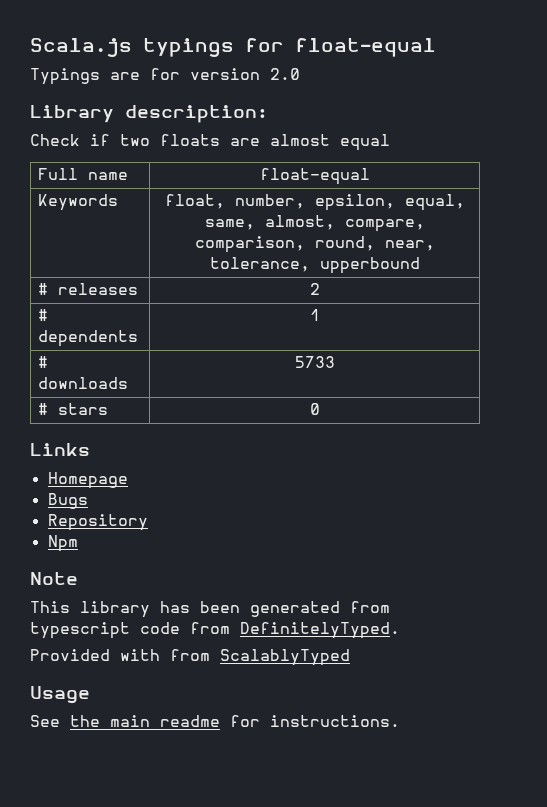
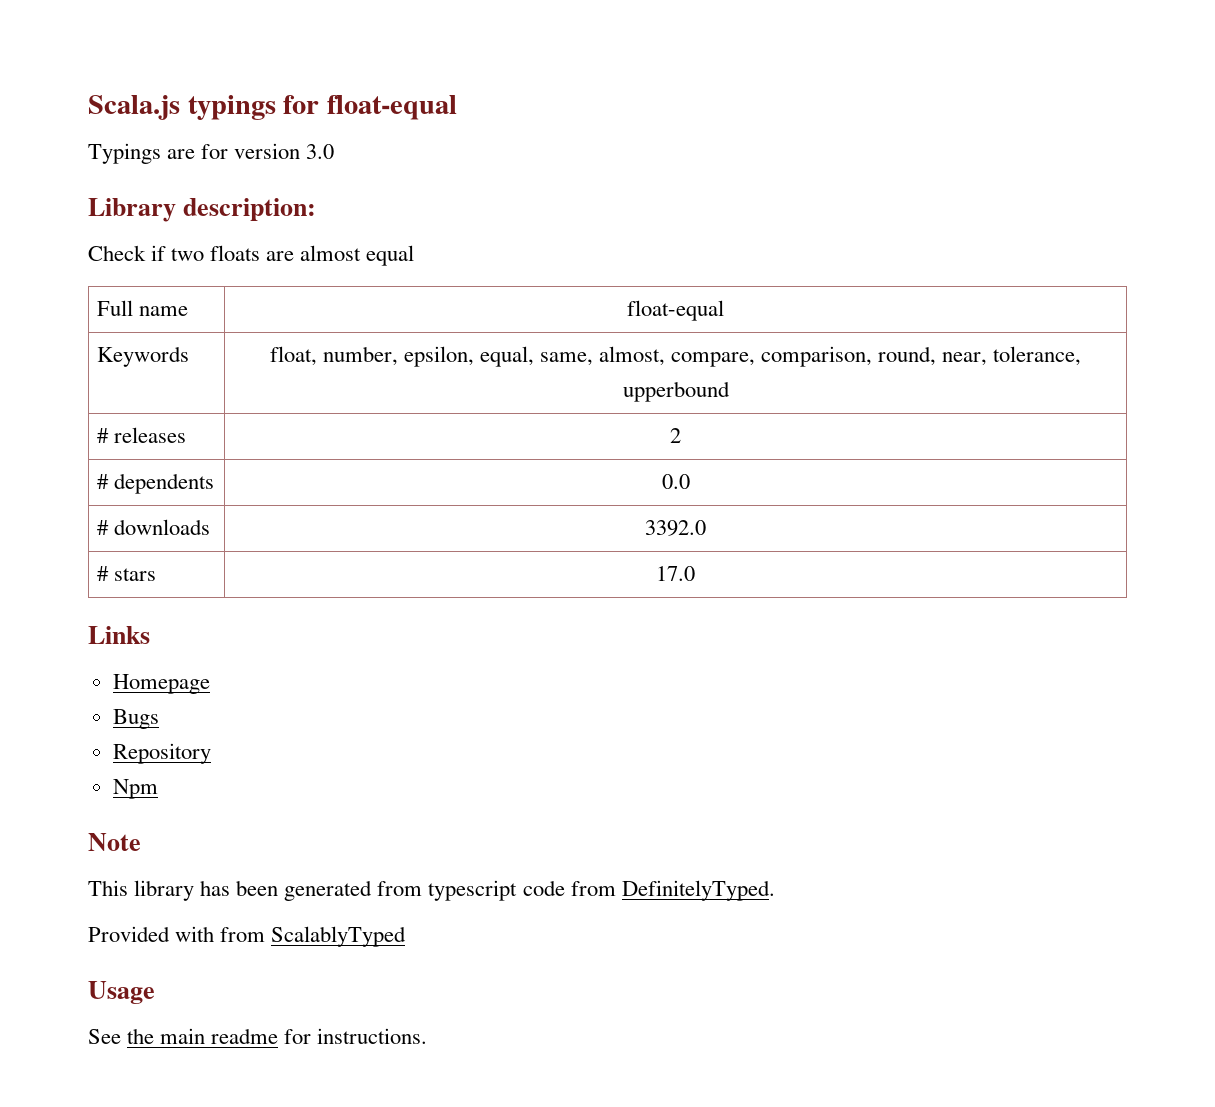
[270,68,300,80] 2.0 -> [306,144,335,159] 3.0
[309,309,320,321] 1 -> [661,474,690,489] 0.0
[294,356,335,368] 5733 -> [645,520,706,536] 3392.0
[309,403,320,415] 0 -> [656,566,695,581] 17.0

